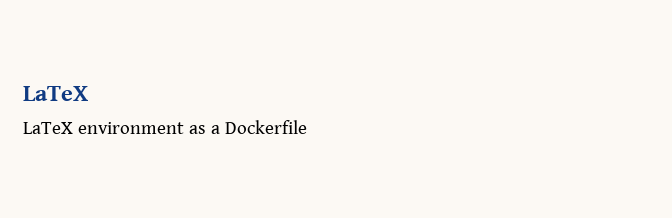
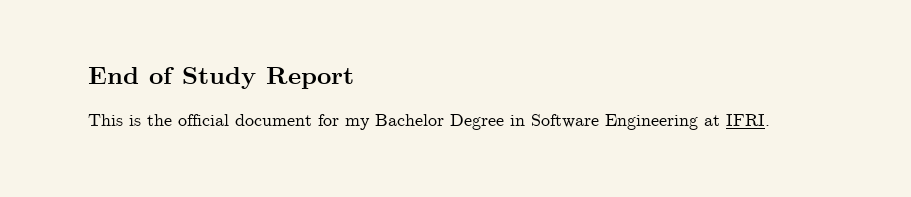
[23,86,88,101] [23,120,307,134] LaTeX // LaTeX environment as a Dockerfile -> [88,67,354,89] [88,114,770,130] End of Study Report // This is the official document for my Bachelor Degree in Software Engineering at IFRI.

